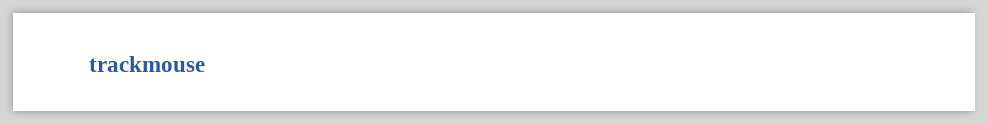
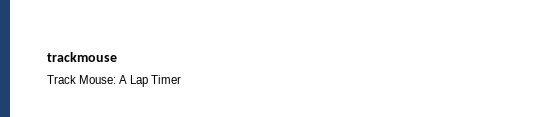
(205, 64) none -> [47,75,182,87] // Track Mouse: A Lap Timer

